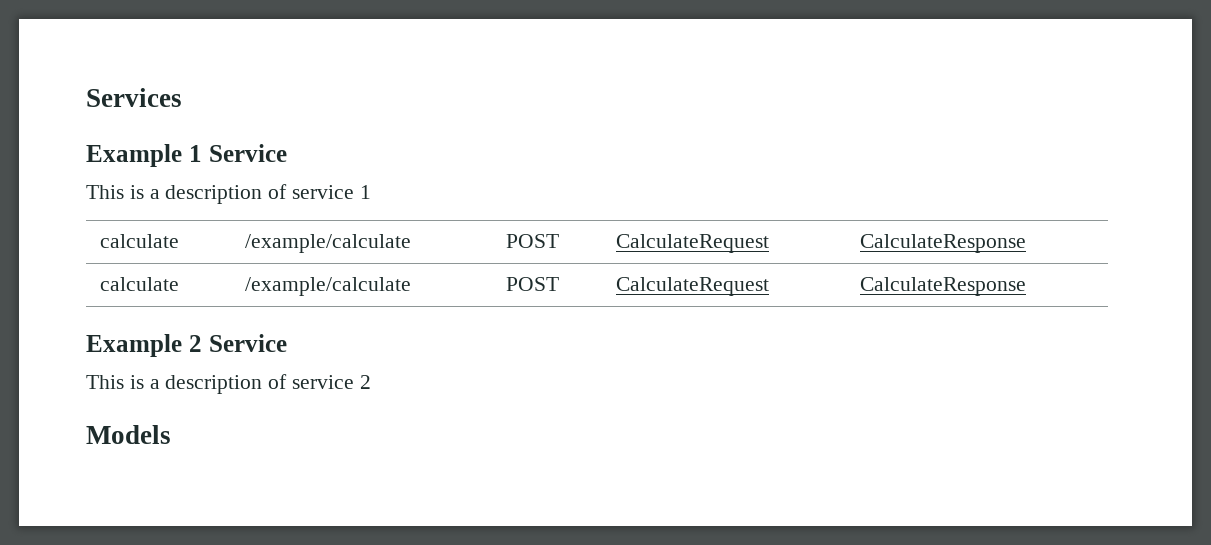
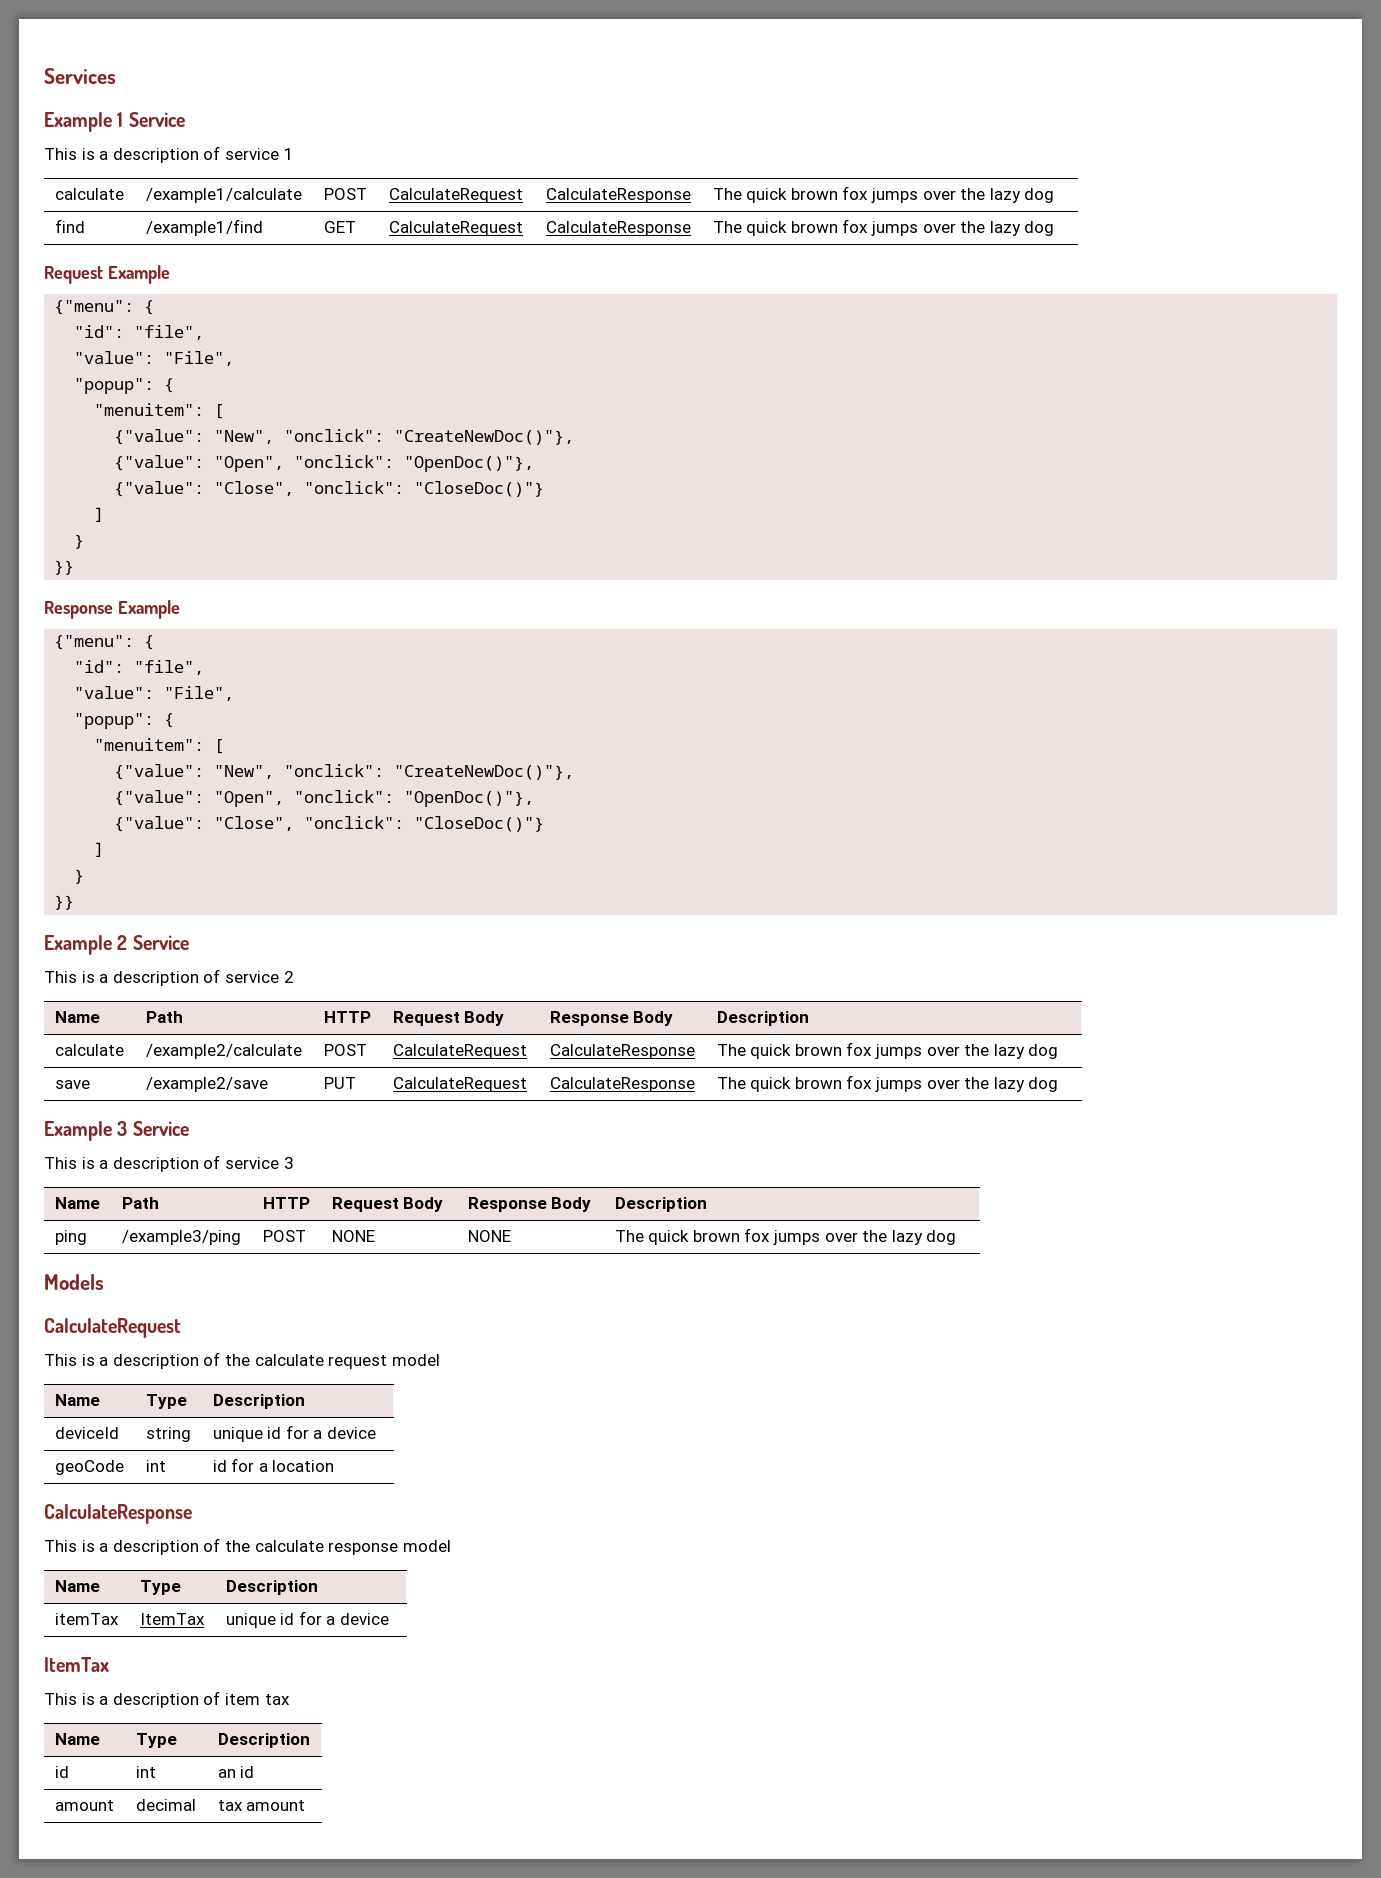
[245,234,412,253] [506,234,560,248] [616,234,770,253] [860,234,1027,253] [100,277,180,291] [245,277,412,296] [506,277,560,291] [616,277,770,296] [860,277,1027,296] /example/calculate | POST | CalculateRequest | CalculateResponse // calculate | /example/calculate | POST | CalculateRequest | CalculateResponse -> [145,188,302,203] [323,188,367,200] [388,188,523,203] [545,188,691,203] [712,186,1055,203] [54,219,85,233] [145,219,263,236] [323,221,356,233] [388,221,523,236] [545,221,691,236] [712,219,1055,236] [44,265,170,284] [54,300,155,315] [74,325,205,340] [74,351,235,366] [74,378,175,394] [94,403,225,419] [114,429,575,445] [114,455,535,472] [114,481,545,497] [94,507,105,522] [74,534,85,549] [54,560,75,575] [44,600,180,619] [54,635,155,650] [74,660,205,675] [74,686,235,701] [74,713,175,729] [94,738,225,754] [114,764,575,780] [114,790,535,807] [114,816,545,832] [94,842,105,857] [74,869,85,884] [54,895,75,910] /example1/calculate | POST | CalculateRequest | CalculateResponse | The quick brown fox jumps over the lazy dog // find | /example1/find | GET | CalculateRequest | CalculateResponse | The quick brown fox jumps over the lazy dog // Request Example // {"menu": { // "id": "file", // "value": "File", // "popup": { // "menuitem": [ // {"value": "New", "onclick": "CreateNewDoc()"}, // {"value": "Open", "onclick": "OpenDoc()"}, // {"value": "Close", "onclick": "CloseDoc()"} // ] // } // }} // Response Example // {"menu": { // "id": "file", // "value": "File", // "popup": { // "menuitem": [ // {"value": "New", "onclick": "CreateNewDoc()"}, // {"value": "Open", "onclick": "OpenDoc()"}, // {"value": "Close", "onclick": "CloseDoc()"} // ] // } // }}
[86,425,171,444] // Models -> [54,1011,100,1023] [145,1011,183,1023] [323,1011,371,1023] [392,1011,505,1026] [549,1011,674,1026] [716,1011,809,1026] [54,1044,124,1056] [145,1044,302,1059] [323,1044,367,1056] [392,1044,527,1059] [549,1044,695,1059] [716,1042,1059,1059] [54,1080,90,1089] [145,1077,268,1092] [323,1077,356,1089] [392,1077,527,1092] [549,1077,695,1092] [716,1075,1059,1092] [44,1121,189,1141] [44,1155,294,1172] [54,1197,100,1209] [121,1197,159,1209] [262,1197,310,1209] [331,1197,444,1212] [467,1197,592,1212] [614,1197,707,1212] [54,1230,87,1245] [121,1230,241,1245] [262,1230,306,1242] [331,1230,375,1242] [467,1230,511,1242] [614,1228,957,1245] [44,1274,104,1290] [44,1318,181,1338] [44,1352,440,1369] [54,1394,100,1406] [145,1394,187,1409] [212,1394,305,1409] [54,1427,119,1439] [145,1427,191,1442] [212,1425,377,1442] [54,1460,124,1475] [145,1460,166,1472] [212,1458,335,1472] [44,1504,192,1524] [44,1538,451,1555] [54,1580,100,1592] [139,1580,181,1595] [225,1580,318,1595] [54,1613,119,1625] [139,1613,205,1625] [225,1611,390,1628] [44,1657,109,1672] [44,1691,290,1708] [54,1733,100,1745] [135,1733,177,1748] [217,1733,310,1748] [54,1766,69,1778] [135,1766,156,1778] [217,1766,255,1778] [54,1800,114,1811] [135,1799,196,1811] [217,1800,306,1811] // Name | Path | HTTP | Request Body | Response Body | Description // calculate | /example2/calculate | POST | CalculateRequest | CalculateResponse | The quick brown fox jumps over the lazy dog // save | /example2/save | PUT | CalculateRequest | CalculateResponse | The quick brown fox jumps over the lazy dog // Example 3 Service // This is a description of service 3 // Name | Path | HTTP | Request Body | Response Body | Description // ping | /example3/ping | POST | NONE | NONE | The quick brown fox jumps over the lazy dog // Models // CalculateRequest // This is a description of the calculate request model // Name | Type | Description // deviceId | string | unique id for a device // geoCode | int | id for a location // CalculateResponse // This is a description of the calculate response model // Name | Type | Description // itemTax | ItemTax | unique id for a device // ItemTax // This is a description of item tax // Name | Type | Description // id | int | an id // amount | decimal | tax amount

